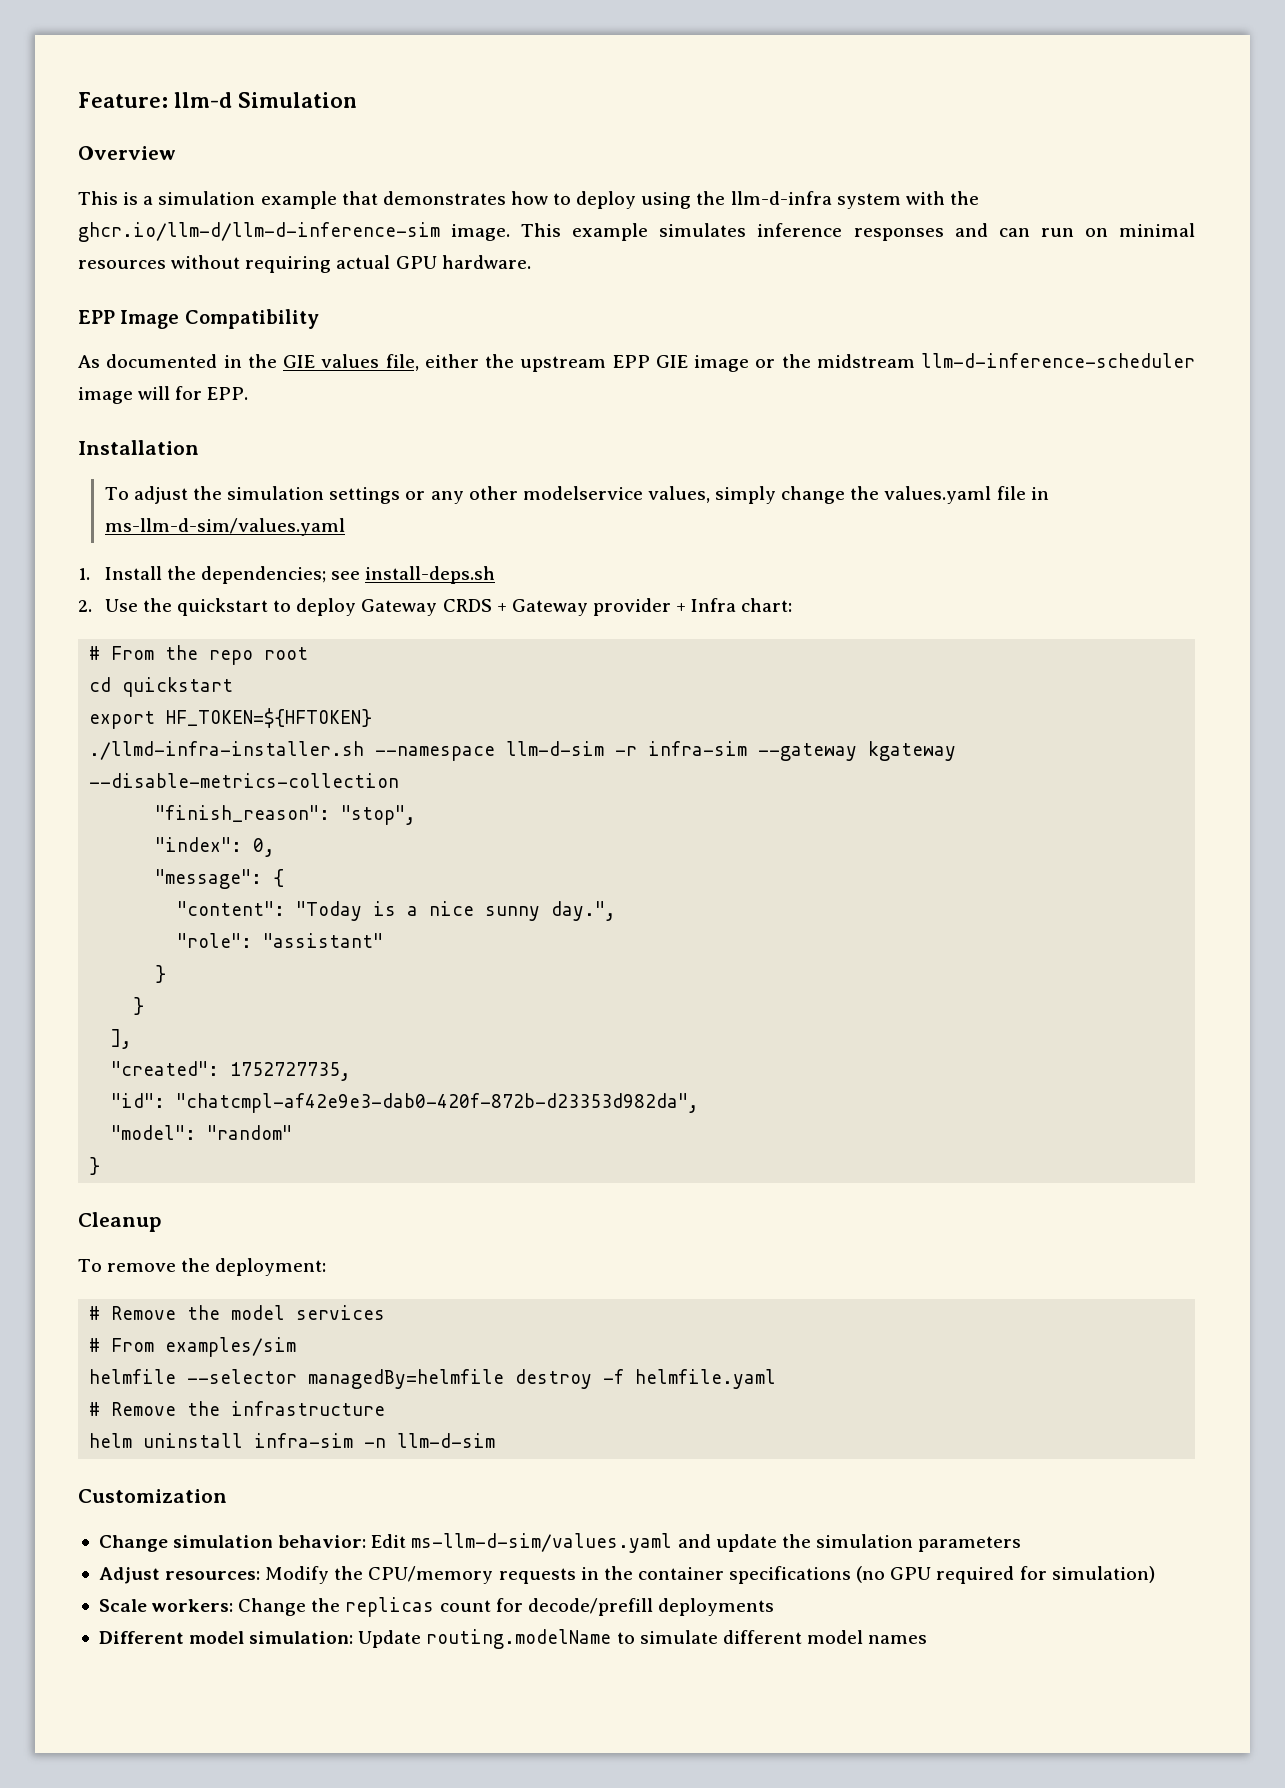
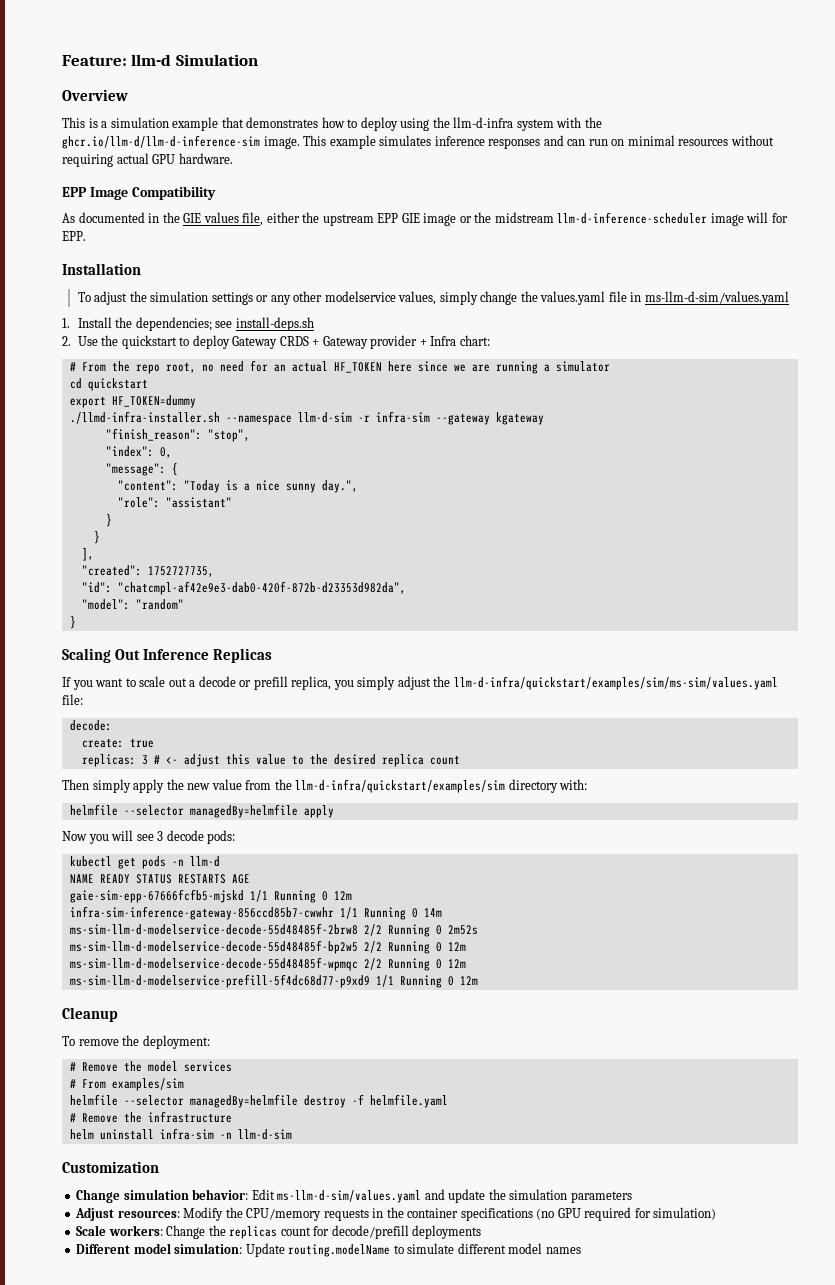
[264,647,309,660] root -> [165,360,610,374] root, no need for an actual HF_TOKEN here since we are running a simulator
[166,708,373,728] HF_TOKEN=${HFTOKEN} -> [111,395,196,408] HF_TOKEN=dummy
[89,773,400,788] --disable-metrics-collection -> (544, 418) none
(101, 1166) none -> [62,648,273,663] [62,676,778,690] [62,694,83,705] [69,720,112,731] [81,738,154,748] [81,754,460,767] [62,779,588,793] [69,804,334,818] [62,830,236,844] [69,856,220,869] [69,874,250,884] [69,889,352,903] [69,906,442,920] [69,923,478,937] [69,940,466,954] [69,957,466,971] [69,974,478,988] // Scaling Out Inference Replicas // If you want to scale out a decode or prefill replica, you simply adjust the llm-d-infra/quickstart/examples/sim/ms-sim/values.yaml file: // decode: // create: true // replicas: 3 # <- adjust this value to the desired replica count // Then simply apply the new value from the llm-d-infra/quickstart/examples/sim directory with: // helmfile --selector managedBy=helmfile apply // Now you will see 3 decode pods: // kubectl get pods -n llm-d // NAME READY STATUS RESTARTS AGE // gaie-sim-epp-67666fcfb5-mjskd 1/1 Running 0 12m // infra-sim-inference-gateway-856ccd85b7-cwwhr 1/1 Running 0 14m // ms-sim-llm-d-modelservice-decode-55d48485f-2brw8 2/2 Running 0 2m52s // ms-sim-llm-d-modelservice-decode-55d48485f-bp2w5 2/2 Running 0 12m // ms-sim-llm-d-modelservice-decode-55d48485f-wpmqc 2/2 Running 0 12m // ms-sim-llm-d-modelservice-prefill-5f4dc68d77-p9xd9 1/1 Running 0 12m

